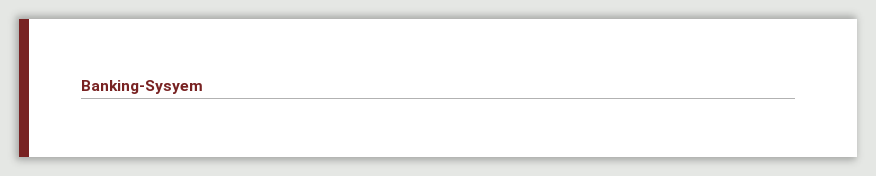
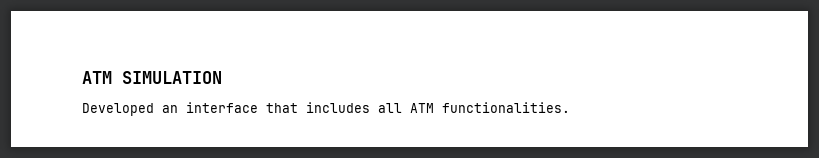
[81,80,203,94] Banking-Sysyem -> [82,71,222,84] [82,102,570,116] ATM SIMULATION // Developed an interface that includes all ATM functionalities.

